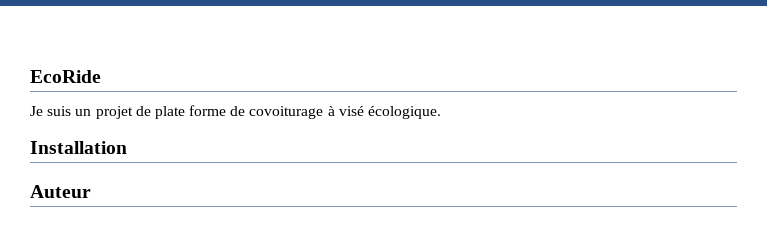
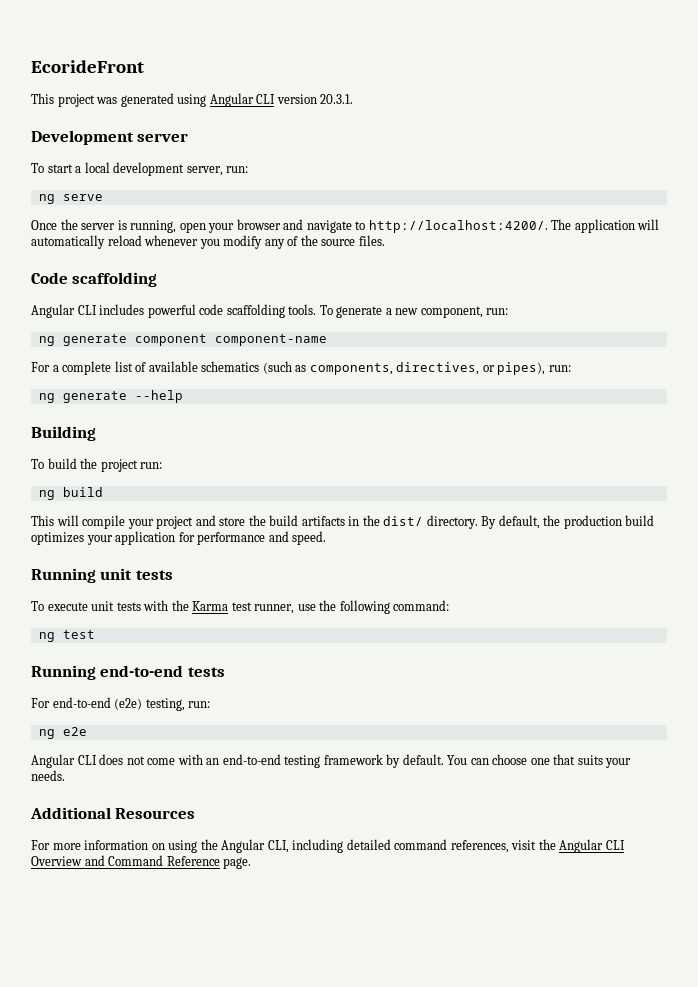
[30,70,101,83] [30,105,442,119] [30,141,127,154] [30,185,91,198] EcoRide // Je suis un projet de plate forme de covoiturage à visé écologique. // Installation // Auteur -> [31,60,144,73] [31,93,354,107] [31,130,189,145] [31,162,249,176] [38,194,103,204] [31,219,660,233] [31,235,385,249] [31,272,158,287] [31,304,509,318] [38,334,327,346] [31,361,571,375] [38,390,183,403] [31,426,96,441] [31,458,163,472] [38,487,103,500] [31,515,655,529] [31,531,327,545] [31,568,173,583] [31,600,450,614] [38,630,95,642] [31,665,225,680] [31,697,211,711] [38,727,87,739] [31,754,632,768] [31,770,65,781] [30,807,196,819] [31,839,625,853] [31,855,252,869] EcorideFront // This project was generated using Angular CLI version 20.3.1. // Development server // To start a local development server, run: // ng serve // Once the server is running, open your browser and navigate to http://localhost:4200/. The application will automatically reload whenever you modify any of the source files. // Code scaffolding // Angular CLI includes powerful code scaffolding tools. To generate a new component, run: // ng generate component component-name // For a complete list of available schematics (such as components, directives, or pipes), run: // ng generate --help // Building // To build the project run: // ng build // This will compile your project and store the build artifacts in the dist/ directory. By default, the production build optimizes your application for performance and speed. // Running unit tests // To execute unit tests with the Karma test runner, use the following command: // ng test // Running end-to-end tests // For end-to-end (e2e) testing, run: // ng e2e // Angular CLI does not come with an end-to-end testing framework by default. You can choose one that suits your needs. // Additional Resources // For more information on using the Angular CLI, including detailed command references, visit the Angular CLI Overview and Command Reference page.

